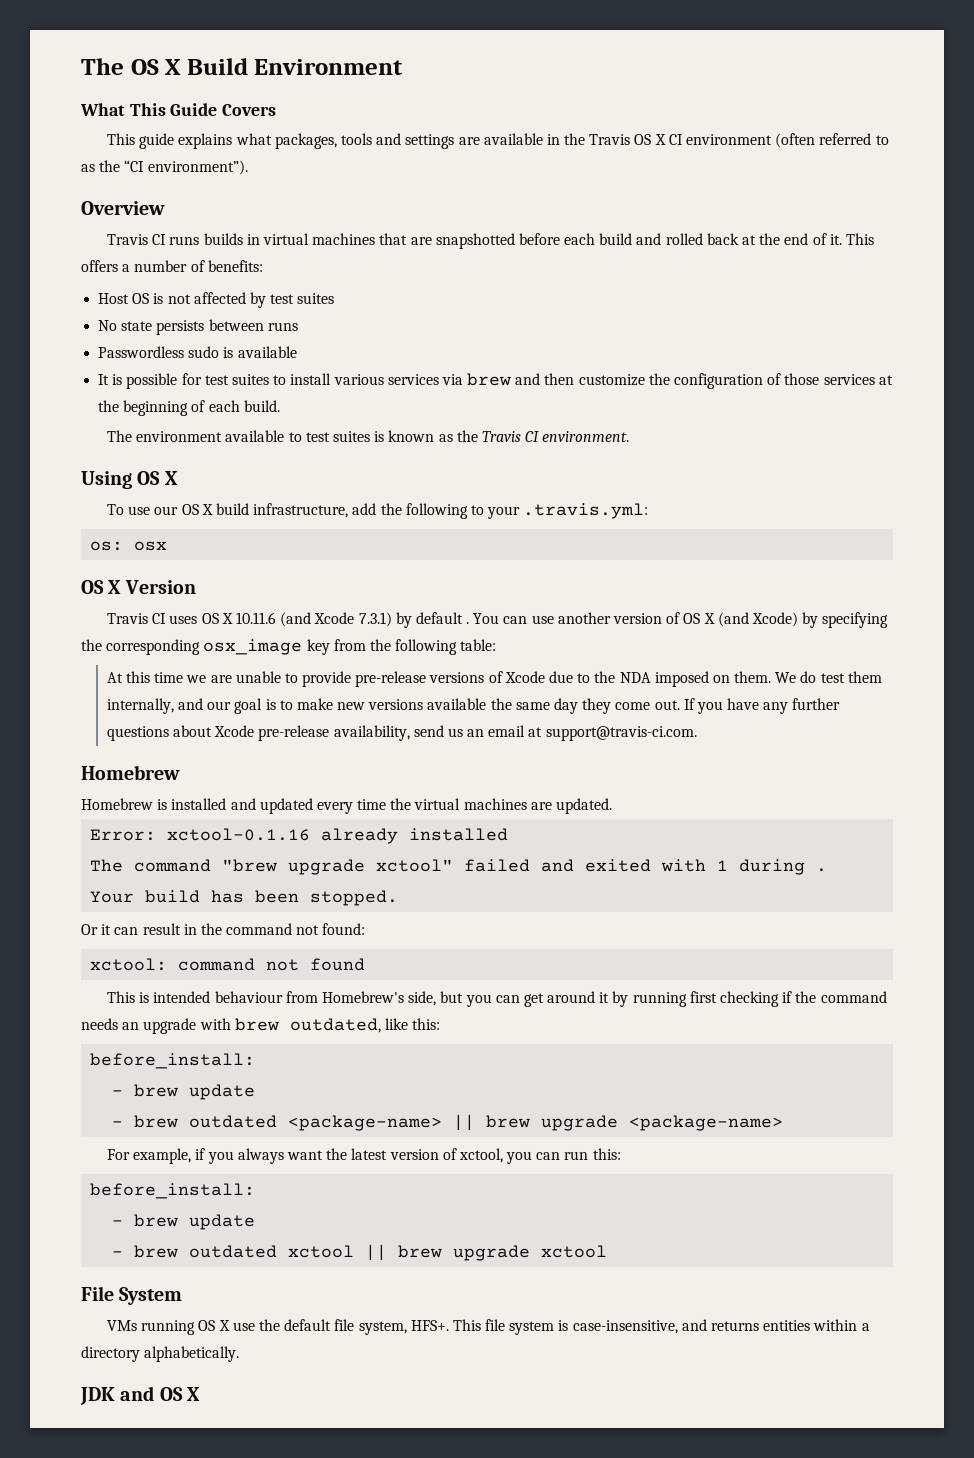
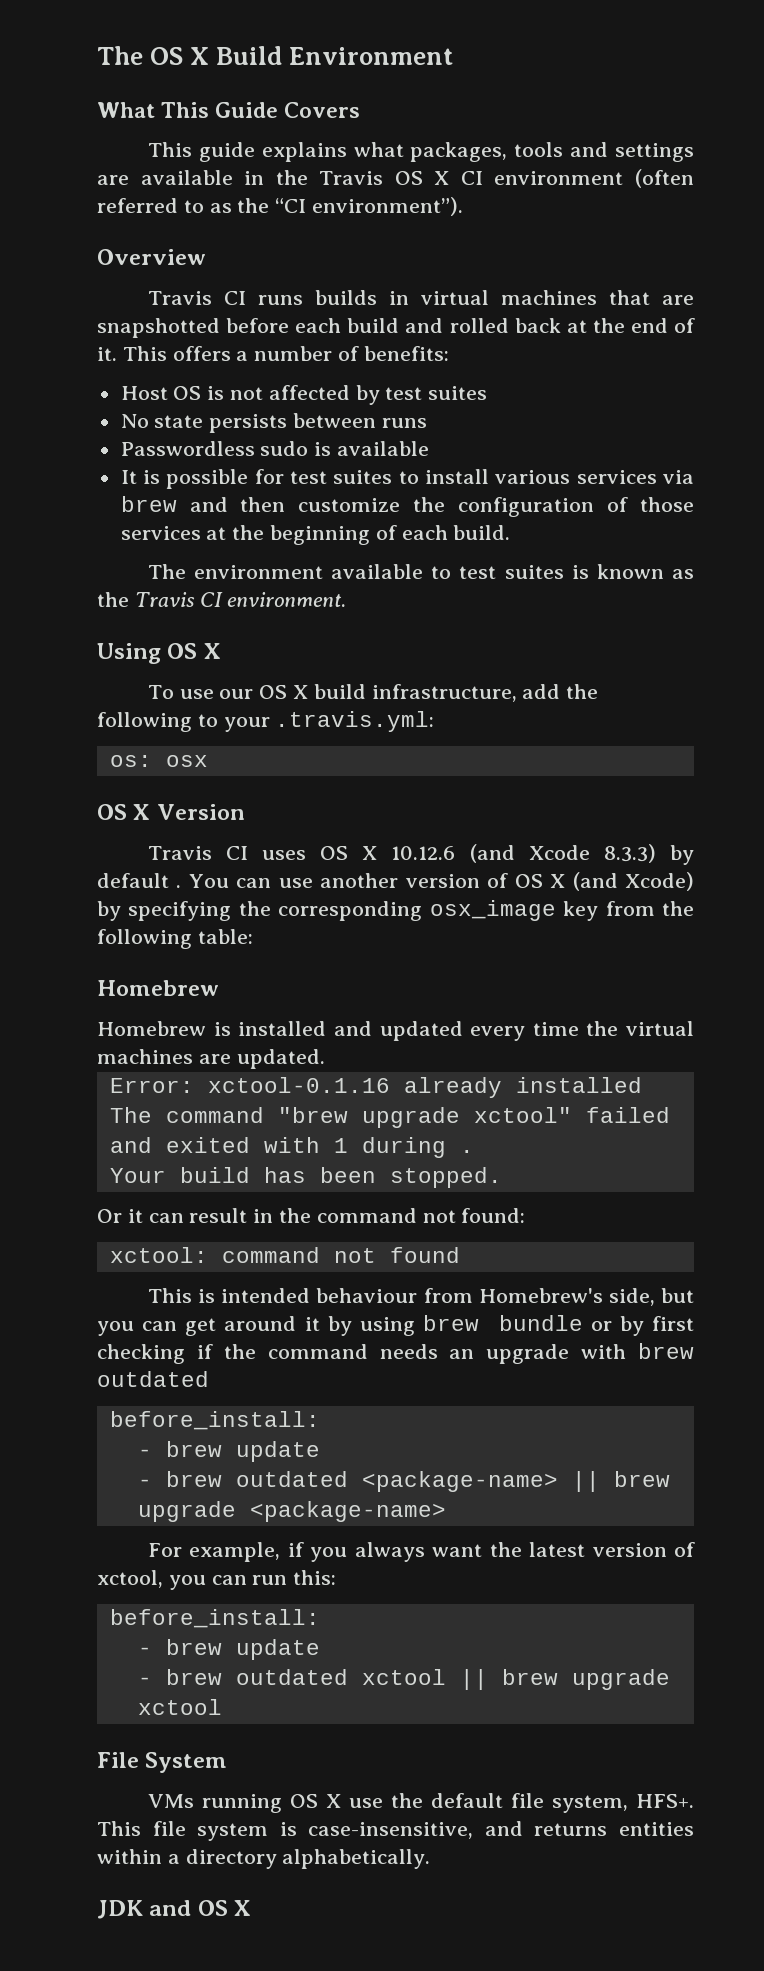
[235,612,276,624] 10.11.6 -> [391,846,456,860] 10.12.6
[358,612,392,627] 7.3.1) -> [603,844,656,863] 8.3.3)
[106,671,882,687] [106,698,841,714] [106,725,697,741] // At this time we are unable to provide pre-release versions of Xcode due to the NDA imposed on them. We do test them internally, and our goal is to make new versions available the same day they come out. If you have any further questions about Xcode pre-release availability, send us an email at support@travis-ci.com. -> (253, 936) none
[632,992,687,1007] running -> [359,1315,644,1336] using brew bundle or by
[289,1018,441,1033] outdated, like this: -> [97,1371,209,1387] outdated

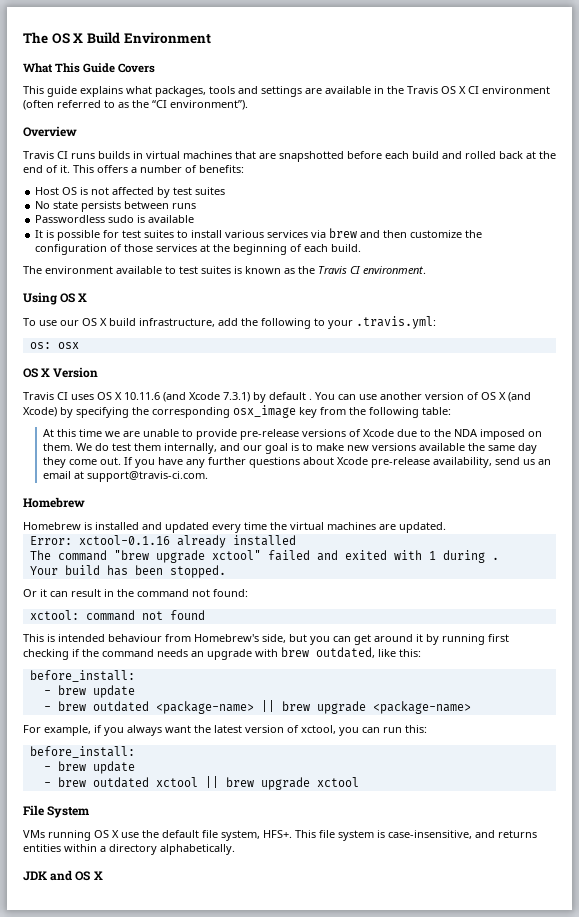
[391,846,456,860] 10.12.6 -> [124,392,160,400] 10.11.6
[603,844,656,863] 8.3.3) -> [223,392,250,402] 7.3.1)
(253, 936) none -> [43,429,543,440] [43,443,538,454] [43,457,552,468] [43,471,209,482] // At this time we are unable to provide pre-release versions of Xcode due to the NDA imposed on them. We do test them internally, and our goal is to make new versions available the same day they come out. If you have any further questions about Xcode pre-release availability, send us an email at support@travis-ci.com.
[359,1315,644,1336] using brew bundle or by -> [442,634,485,645] running
[97,1371,209,1387] outdated -> [316,647,421,658] outdated, like this:

